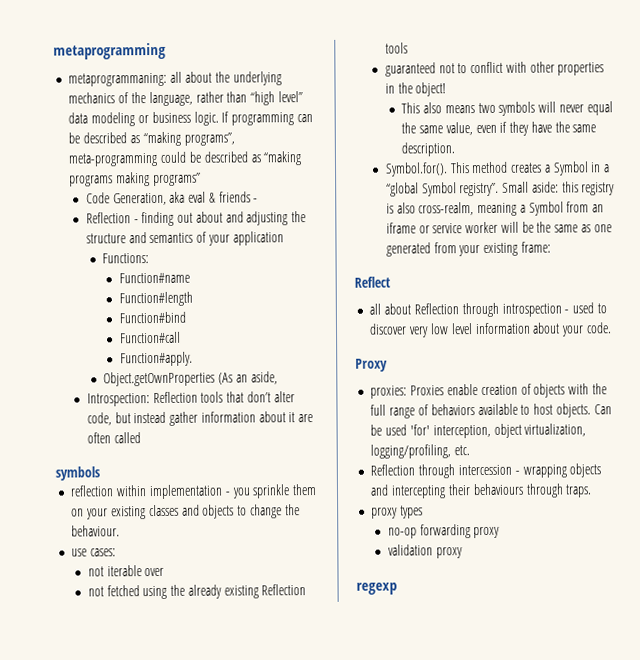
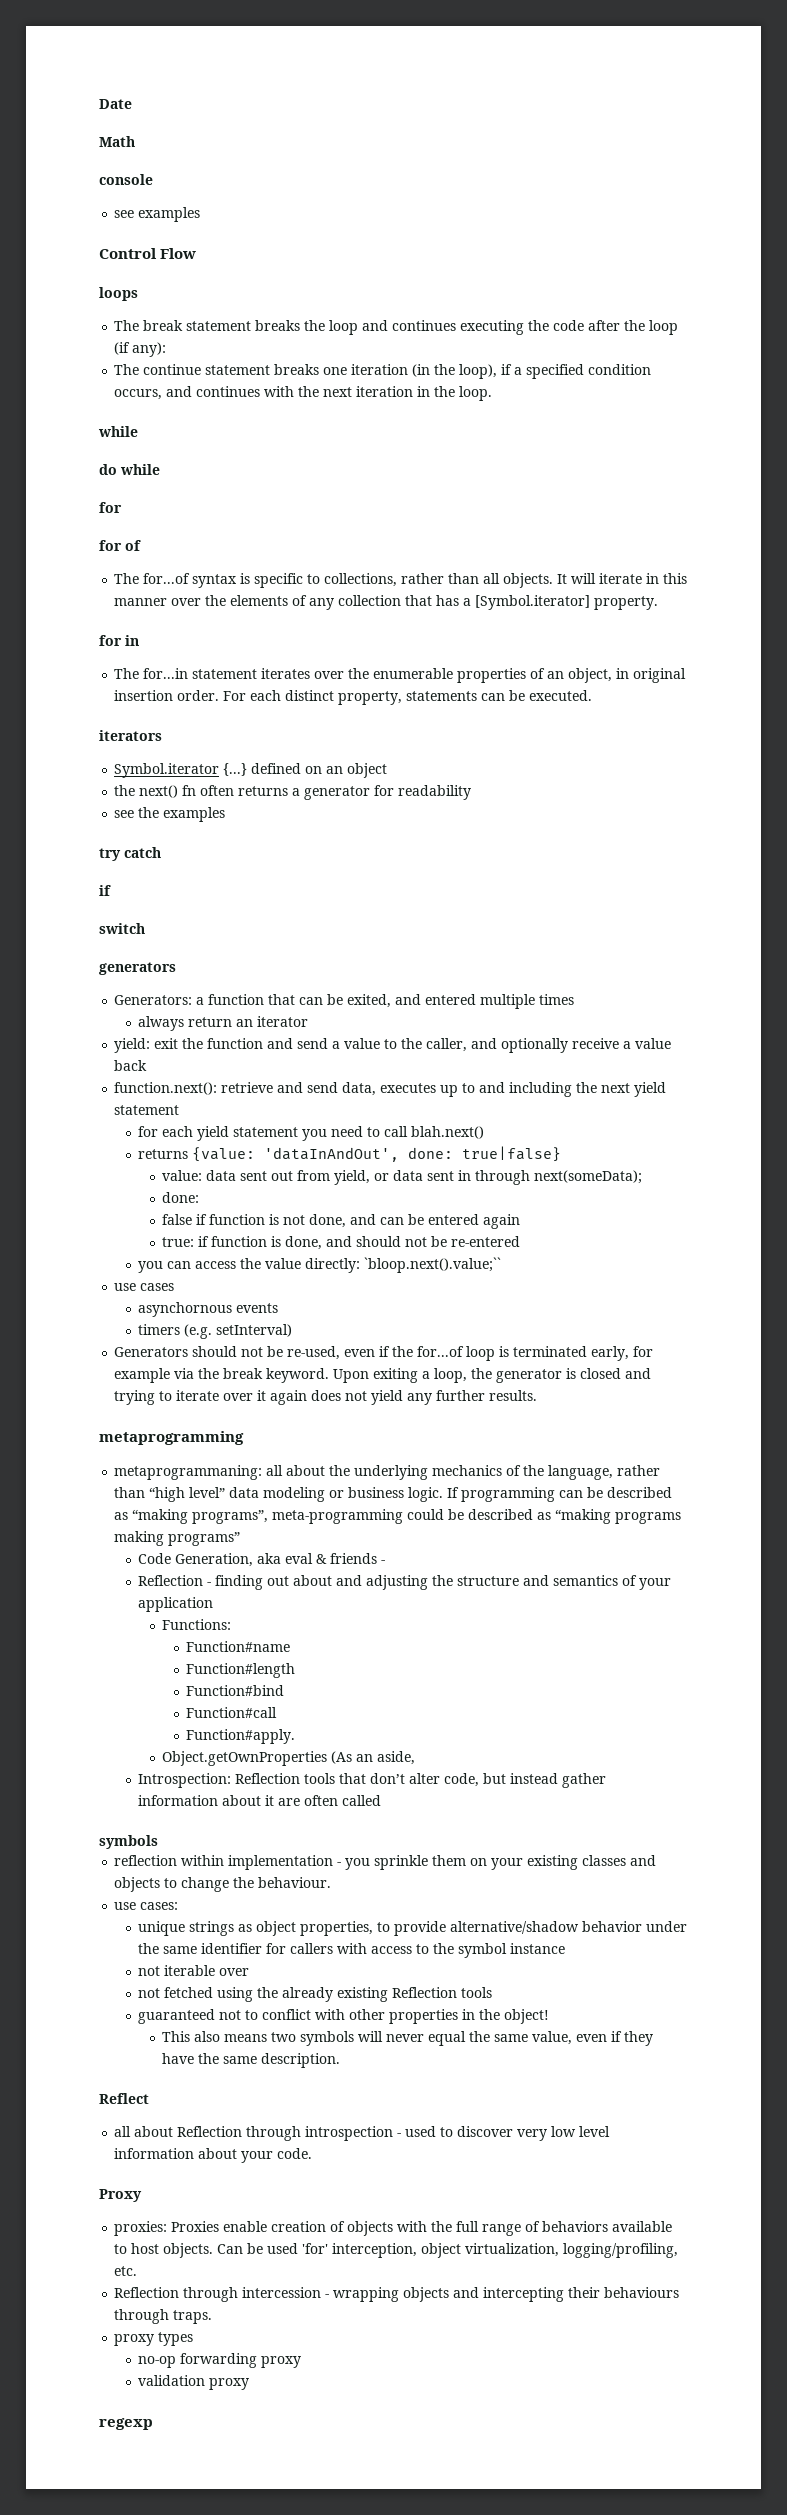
(53, 51) none -> [99,99,132,109] [99,136,135,147] [99,174,153,185] [114,207,201,222] [99,248,197,259] [99,287,138,301] [114,320,679,335] [114,342,167,357] [114,364,652,379] [114,386,493,401] [98,426,138,437] [99,464,160,475] [99,502,122,513] [99,540,141,551] [114,573,688,588] [114,595,659,610] [99,635,139,646] [114,668,687,683] [114,690,593,705] [99,730,162,741] [114,763,388,778] [114,785,472,800] [114,807,226,822] [99,847,161,861] [99,885,111,896] [99,923,145,934] [99,962,176,975] [114,994,575,1009] [138,1016,309,1031] [114,1038,672,1053] [114,1060,148,1071] [114,1082,667,1097] [114,1105,180,1115] [138,1126,485,1141] [138,1146,562,1162] [162,1170,643,1185] [162,1192,200,1203] [162,1214,521,1229] [162,1236,521,1250] [138,1257,502,1273] [114,1283,175,1291] [138,1302,279,1317] [138,1324,293,1339] [114,1346,654,1361] [114,1368,652,1383] [114,1390,538,1405] Date // Math // console // see examples // Control Flow // loops // The break statement breaks the loop and continues executing the code after the loop (if any): // The continue statement breaks one iteration (in the loop), if a specified condition occurs, and continues with the next iteration in the loop. // while // do while // for // for of // The for...of syntax is specific to collections, rather than all objects. It will iterate in this manner over the elements of any collection that has a [Symbol.iterator] property. // for in // The for...in statement iterates over the enumerable properties of an object, in original insertion order. For each distinct property, statements can be executed. // iterators // Symbol.iterator {...} defined on an object // the next() fn often returns a generator for readability // see the examples // try catch // if // switch // generators // Generators: a function that can be exited, and entered multiple times // always return an iterator // yield: exit the function and send a value to the caller, and optionally receive a value back // function.next(): retrieve and send data, executes up to and including the next yield statement // for each yield statement you need to call blah.next() // returns {value: 'dataInAndOut', done: true|false} // value: data sent out from yield, or data sent in through next(someData); // done: // false if function is not done, and can be entered again // true: if function is done, and should not be re-entered // you can access the value directly: `bloop.next().value;`` // use cases // asynchornous events // timers (e.g. setInterval) // Generators should not be re-used, even if the for...of loop is terminated early, for example via the break keyword. Upon exiting a loop, the generator is closed and trying to iterate over it again does not yield any further results. //
(117, 552) none -> [138,1921,688,1936] [138,1943,566,1958] // unique strings as object properties, to provide alternative/shadow behavior under the same identifier for callers with access to the symbol instance
[384,161,611,177] [385,181,616,197] [385,201,605,217] [385,221,612,234] [385,241,551,257] // Symbol.for(). This method creates a Symbol in a “global Symbol registry”. Small aside: this registry is also cross-realm, meaning a Symbol from an iframe or service worker will be the same as one generated from your existing frame: -> (341, 2060) none

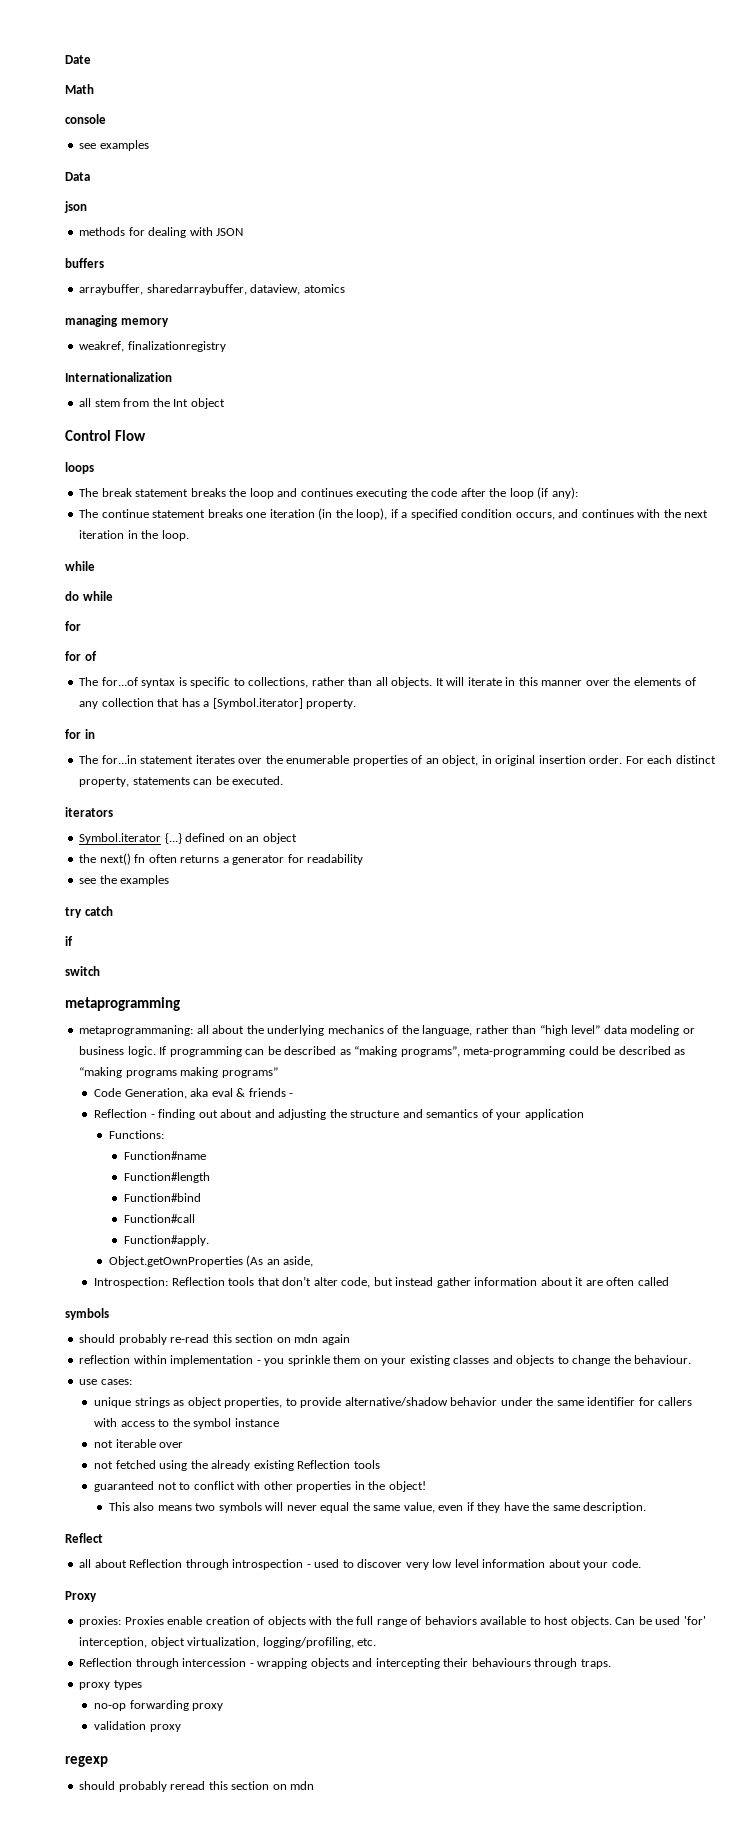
(201, 214) none -> [65,172,90,181] [64,201,87,213] [79,227,244,238] [65,258,104,268] [79,284,345,295] [65,315,169,327] [79,341,226,352] [65,372,172,382] [79,398,225,409] // Data // json // methods for dealing with JSON // buffers // arraybuffer, sharedarraybuffer, dataview, atomics // managing memory // weakref, finalizationregistry // Internationalization // all stem from the Int object
[99,962,176,975] [114,994,575,1009] [138,1016,309,1031] [114,1038,672,1053] [114,1060,148,1071] [114,1082,667,1097] [114,1105,180,1115] [138,1126,485,1141] [138,1146,562,1162] [162,1170,643,1185] [162,1192,200,1203] [162,1214,521,1229] [162,1236,521,1250] [138,1257,502,1273] [114,1283,175,1291] [138,1302,279,1317] [138,1324,293,1339] [114,1346,654,1361] [114,1368,652,1383] [114,1390,538,1405] // generators // Generators: a function that can be exited, and entered multiple times // always return an iterator // yield: exit the function and send a value to the caller, and optionally receive a value back // function.next(): retrieve and send data, executes up to and including the next yield statement // for each yield statement you need to call blah.next() // returns {value: 'dataInAndOut', done: true|false} // value: data sent out from yield, or data sent in through next(someData); // done: // false if function is not done, and can be entered again // true: if function is done, and should not be re-entered // you can access the value directly: `bloop.next().value;`` // use cases // asynchornous events // timers (e.g. setInterval) // Generators should not be re-used, even if the for...of loop is terminated early, for example via the break keyword. Upon exiting a loop, the generator is closed and trying to iterate over it again does not yield any further results. -> (100, 971) none
(158, 1842) none -> [79,1334,350,1345] // should probably re-read this section on mdn again
(153, 2424) none -> [79,1781,315,1792] // should probably reread this section on mdn

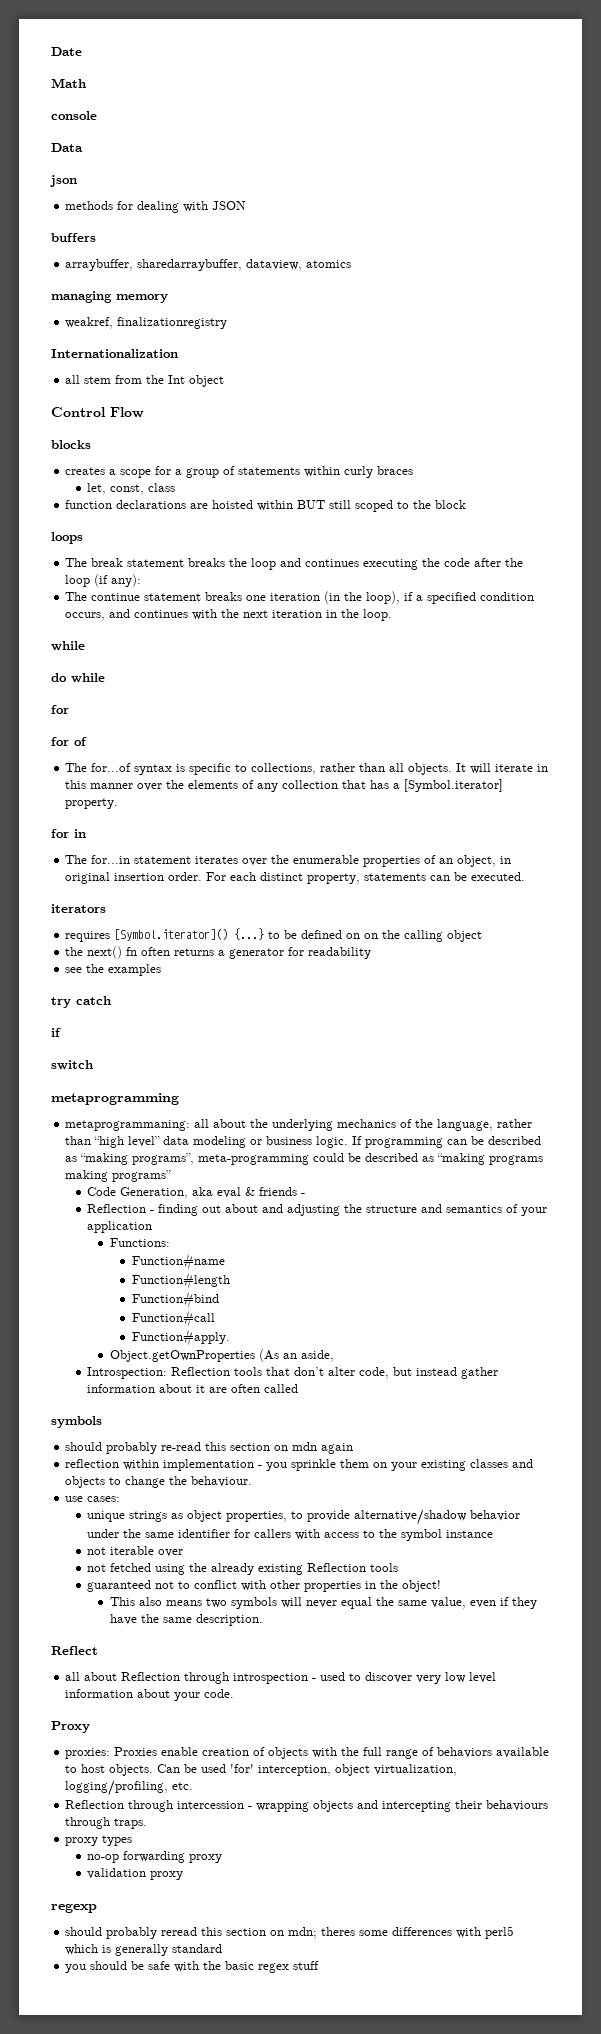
[79,140,149,151] // see examples -> (97, 115) none
(147, 435) none -> [51,440,91,449] [65,466,414,478] [87,483,176,495] [65,500,467,512] // blocks // creates a scope for a group of statements within curly braces // let, const, class // function declarations are hoisted within BUT still scoped to the block
[79,833,260,844] Symbol.iterator {...} defined on an -> [65,928,444,942] requires [Symbol.iterator]() {...} to be defined on on the calling
[290,1781,315,1790] mdn -> [288,1926,515,1939] [65,1944,223,1956] [65,1961,320,1973] mdn; theres some differences with perl5 which is generally standard // you should be safe with the basic regex stuff

